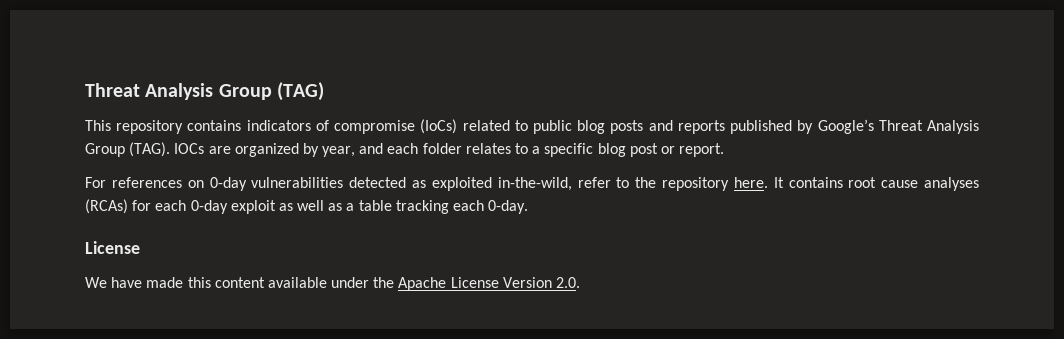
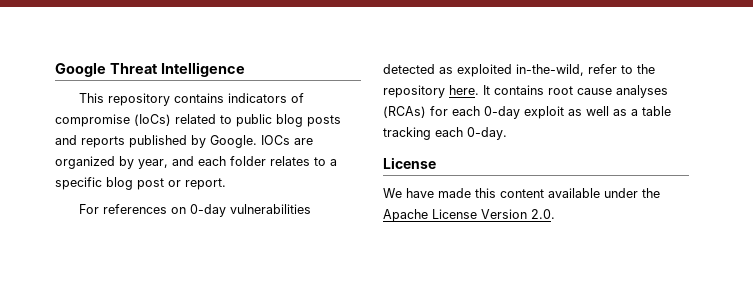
[85,82,324,101] Threat Analysis Group (TAG) -> [55,62,245,77] Google Threat Intelligence
[817,119,979,134] [85,142,171,157] Google’s Threat Analysis Group (TAG). -> [210,135,257,148] Google.

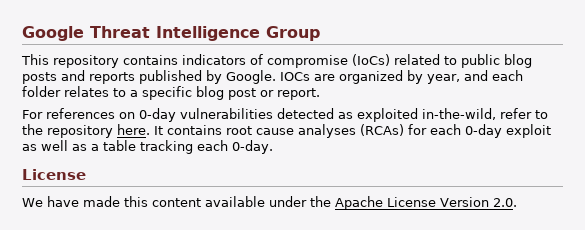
(245, 69) none -> [266,26,320,41] Group

